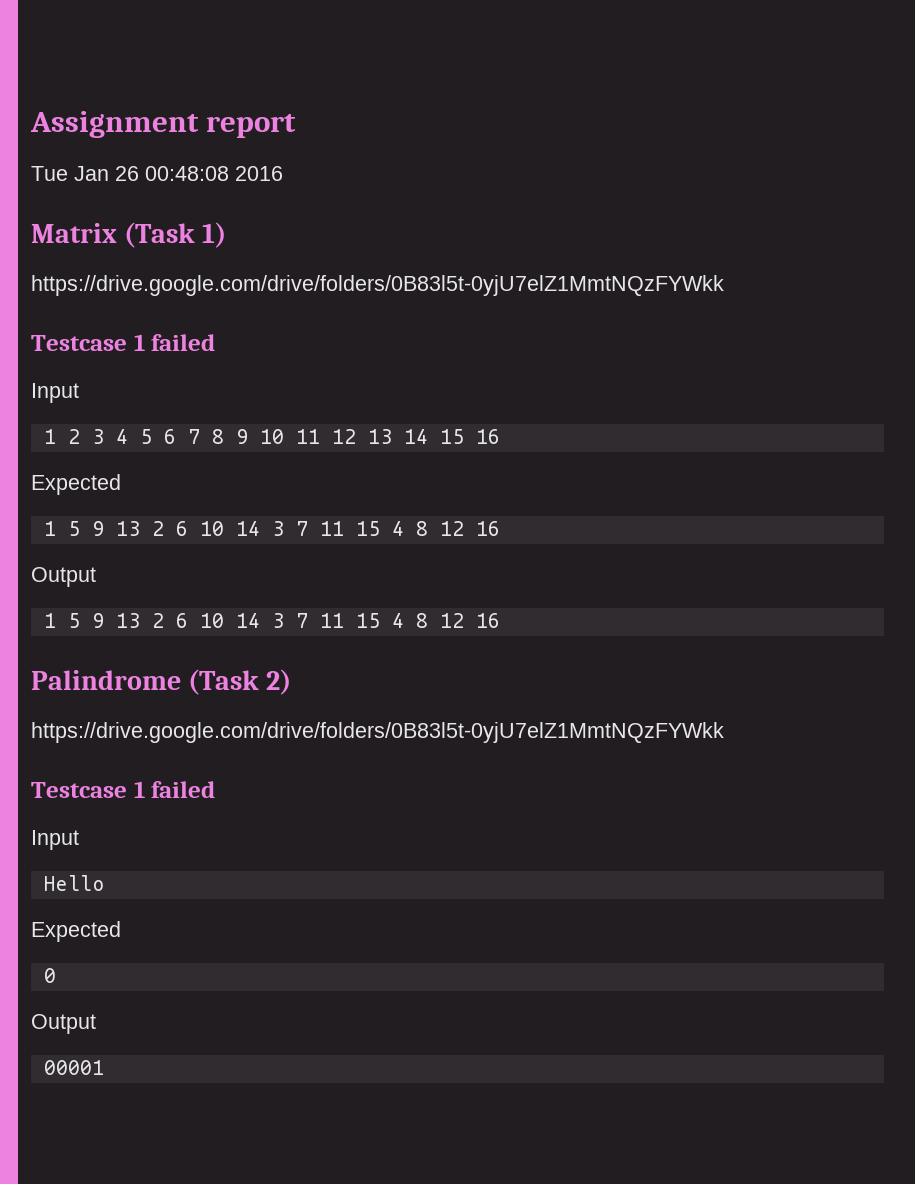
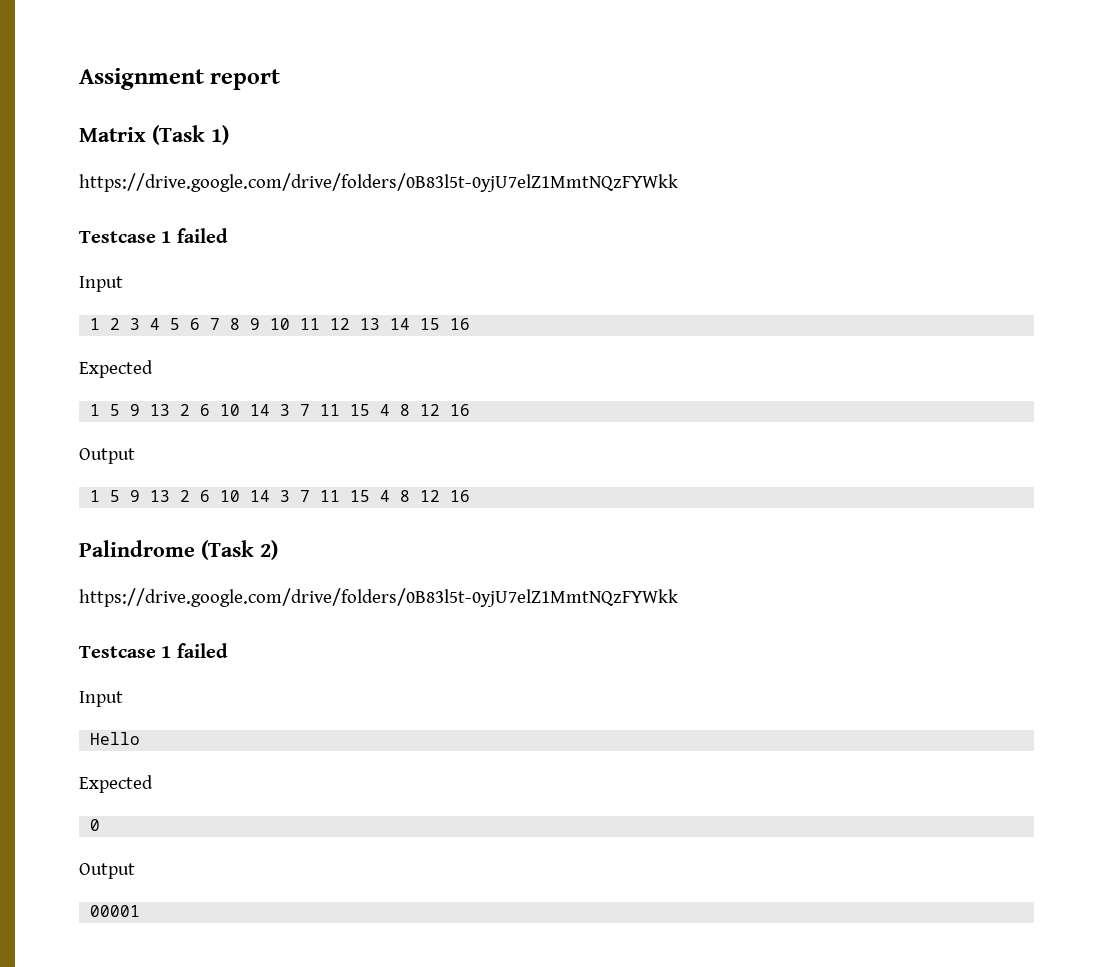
[31,166,283,181] // Tue Jan 26 00:48:08 2016 -> (281, 79) none

